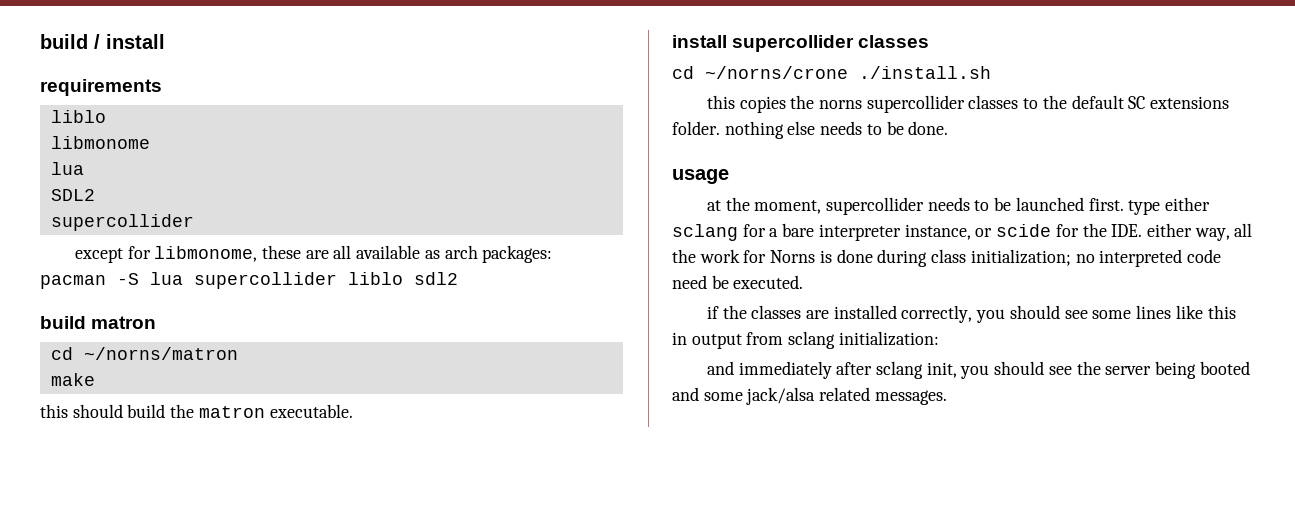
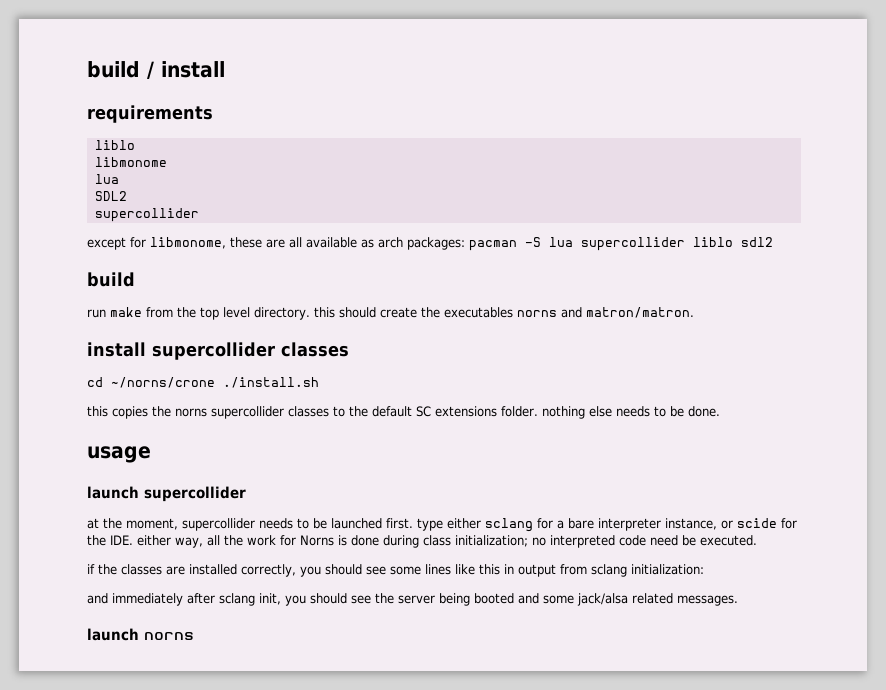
[91,316,157,329] [50,347,238,360] [50,373,95,386] [40,404,353,418] matron // cd ~/norns/matron // make // this should build the matron executable. -> [87,307,694,320] // run make from the top level directory. this should create the executables norns and matron/matron.
(729, 176) none -> [87,486,246,502] // launch supercollider
(947, 397) none -> [87,628,194,641] // launch norns

